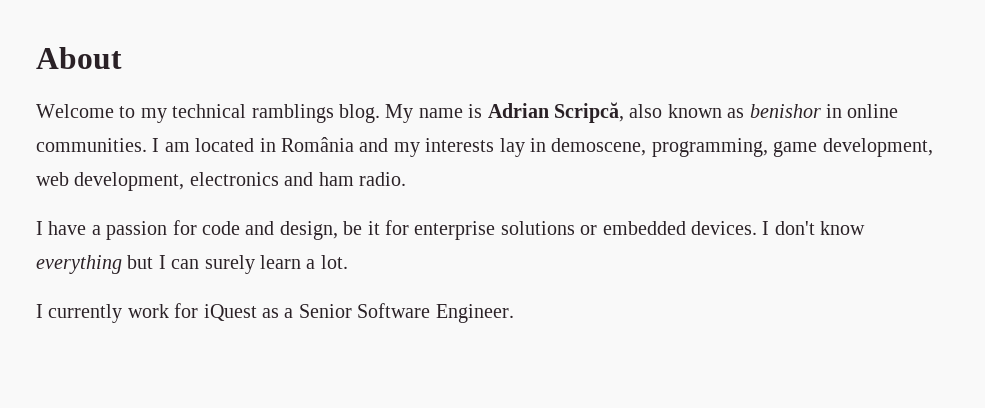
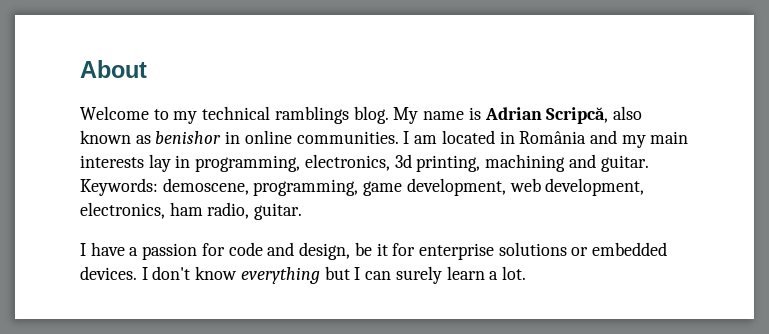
(420, 149) none -> [650,131,689,144] main
(546, 145) none -> [195,154,649,172] [80,178,158,196] programming, electronics, 3d printing, machining and guitar. Keywords:
[189,172,406,186] electronics and ham radio. -> [80,202,303,220] electronics, ham radio, guitar.
[36,303,514,323] // I currently work for iQuest as a Senior Software Engineer. -> (526, 273) none

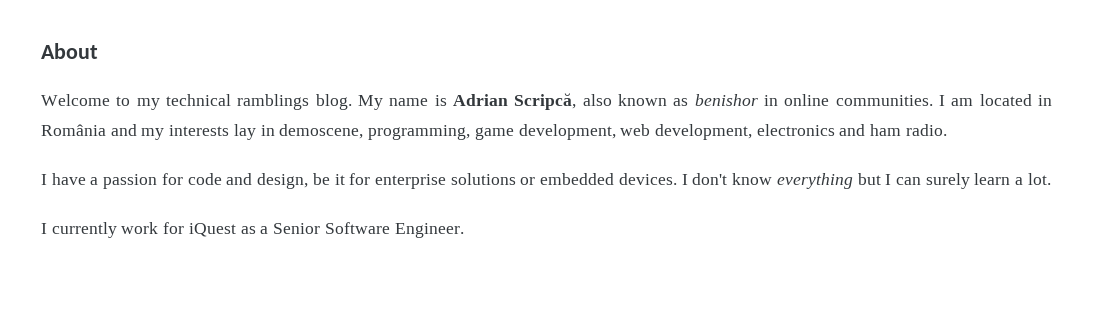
[650,131,689,144] main -> (165, 134) none
[195,154,649,172] [80,178,158,196] programming, electronics, 3d printing, machining and guitar. Keywords: -> (275, 130) none
[80,202,303,220] electronics, ham radio, guitar. -> [756,124,947,136] electronics and ham radio.
(526, 273) none -> [41,222,464,238] // I currently work for iQuest as a Senior Software Engineer.

